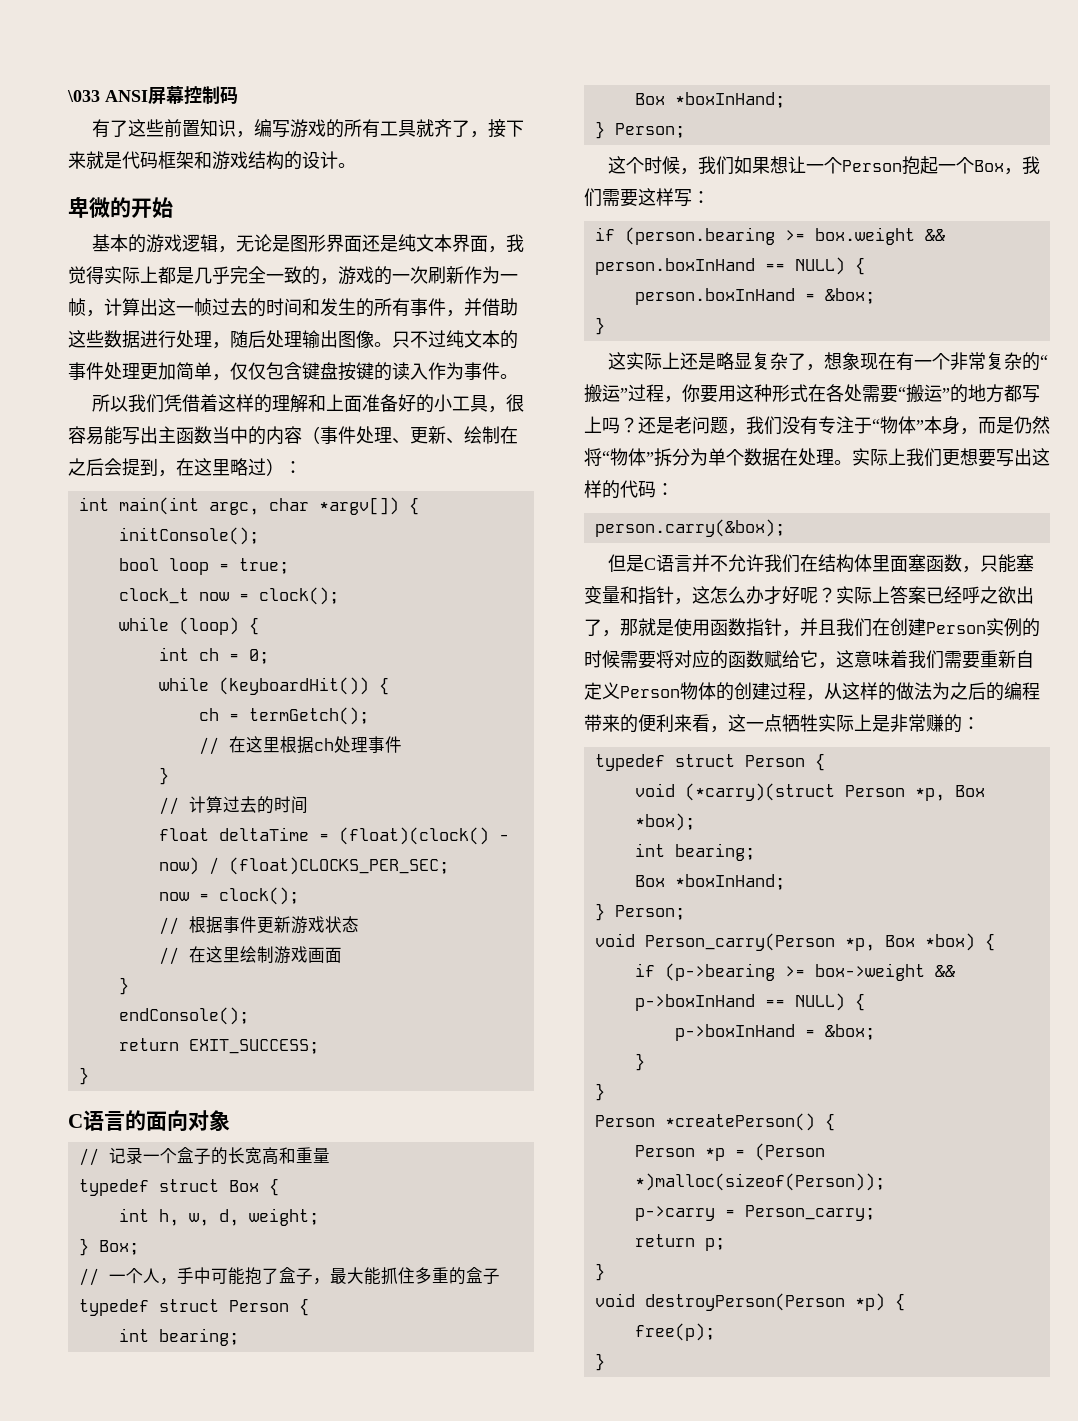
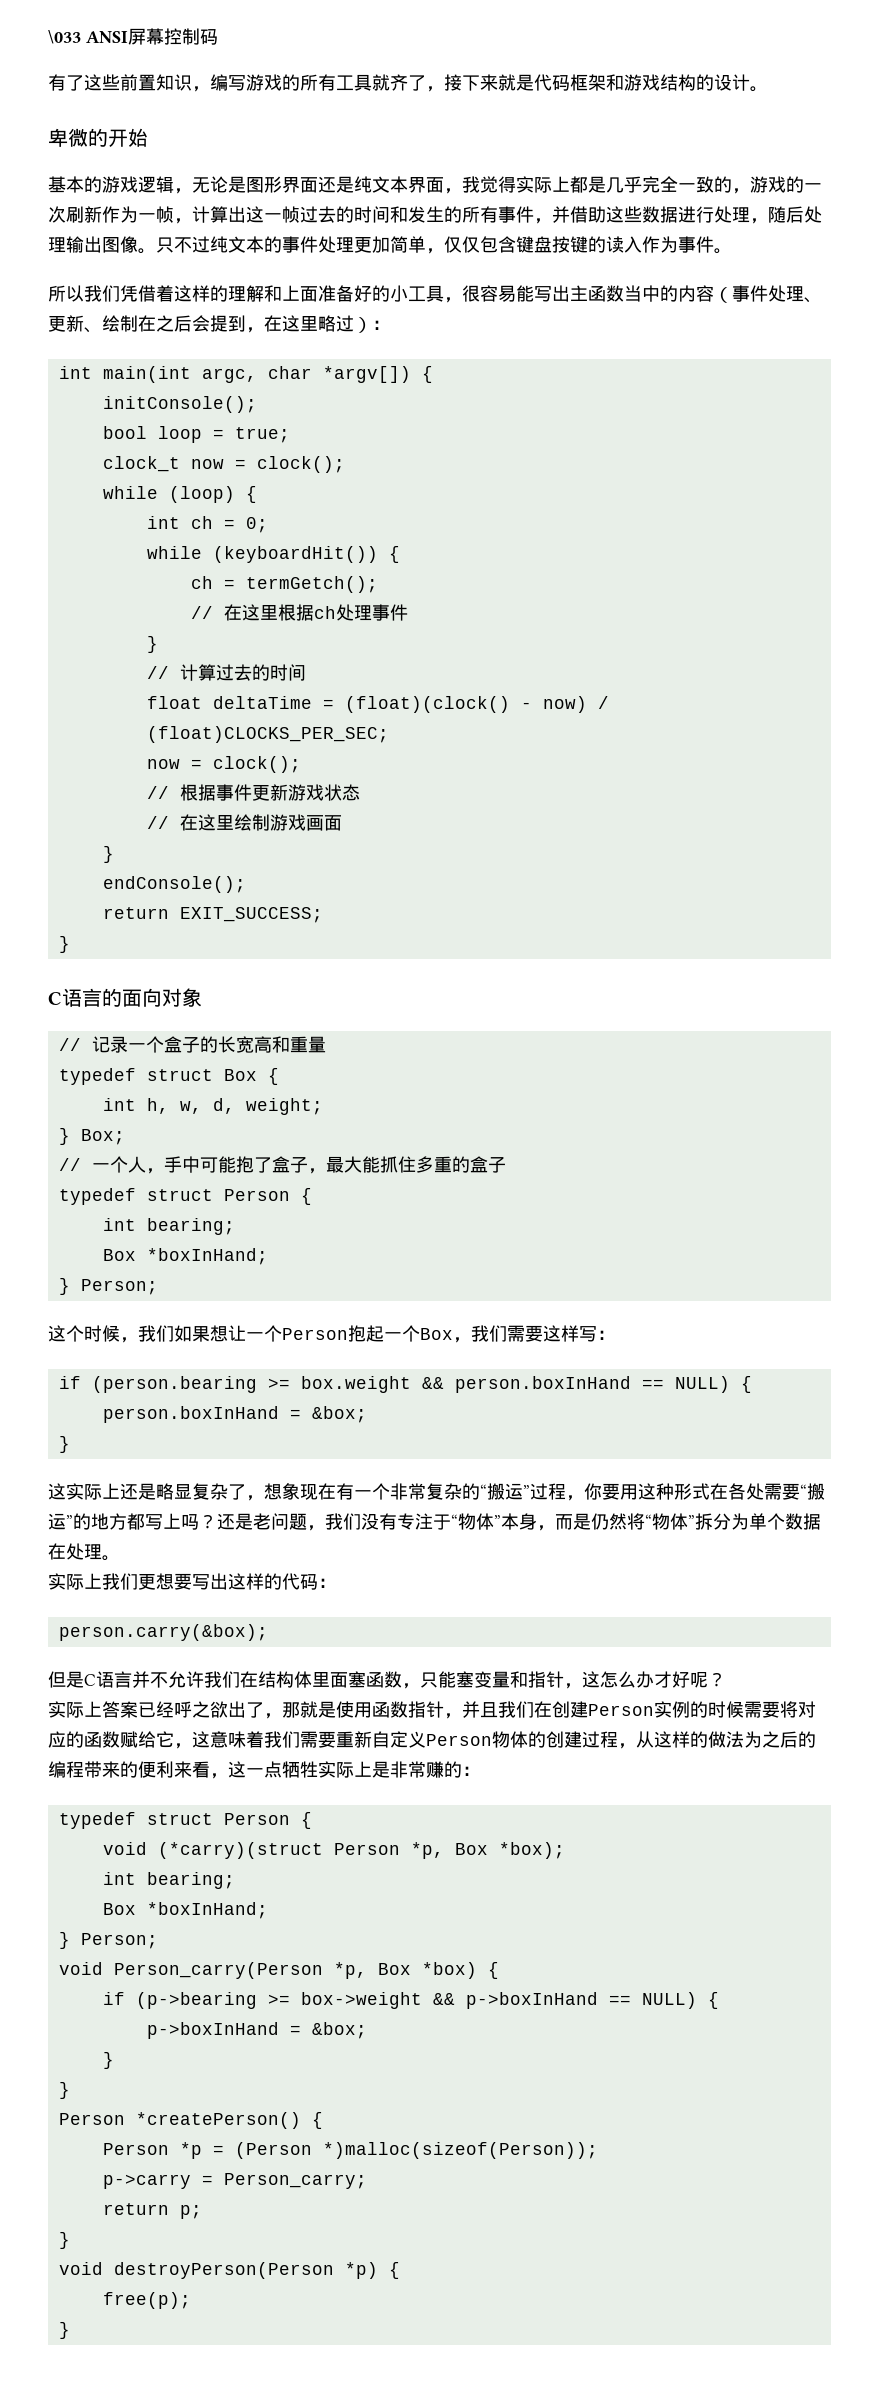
(852, 462) none -> (120, 1558) //
(836, 595) none -> (726, 1679) //

